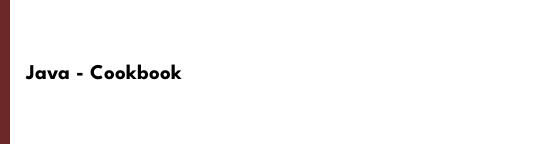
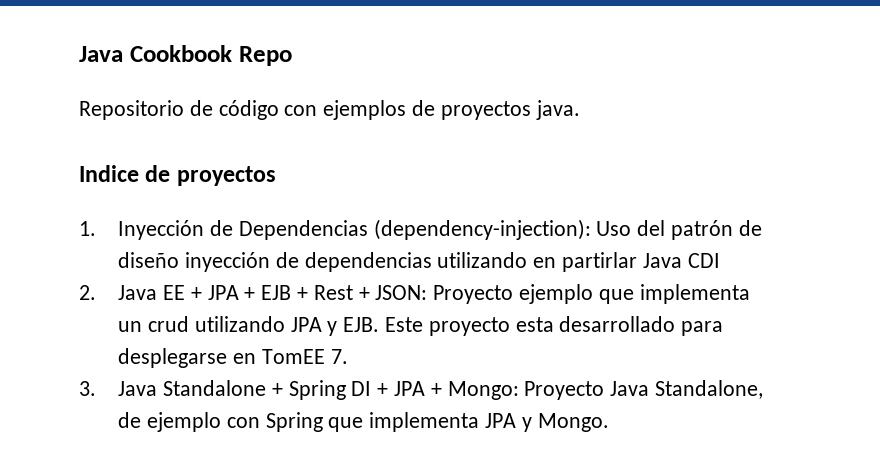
[25,64,182,80] Java - Cookbook -> [79,45,292,66] [79,100,580,120] [79,165,276,186] [79,219,762,240] [118,252,720,272] [79,284,750,304] [118,316,724,336] [118,348,348,368] [79,380,764,400] [118,412,609,432] Java Cookbook Repo // Repositorio de código con ejemplos de proyectos java. // Indice de proyectos // 1. Inyección de Dependencias (dependency-injection): Uso del patrón de diseño inyección de dependencias utilizando en partirlar Java CDI // 2. Java EE + JPA + EJB + Rest + JSON: Proyecto ejemplo que implementa un crud utilizando JPA y EJB. Este proyecto esta desarrollado para desplegarse en TomEE 7. // 3. Java Standalone + Spring DI + JPA + Mongo: Proyecto Java Standalone, de ejemplo con Spring que implementa JPA y Mongo.

